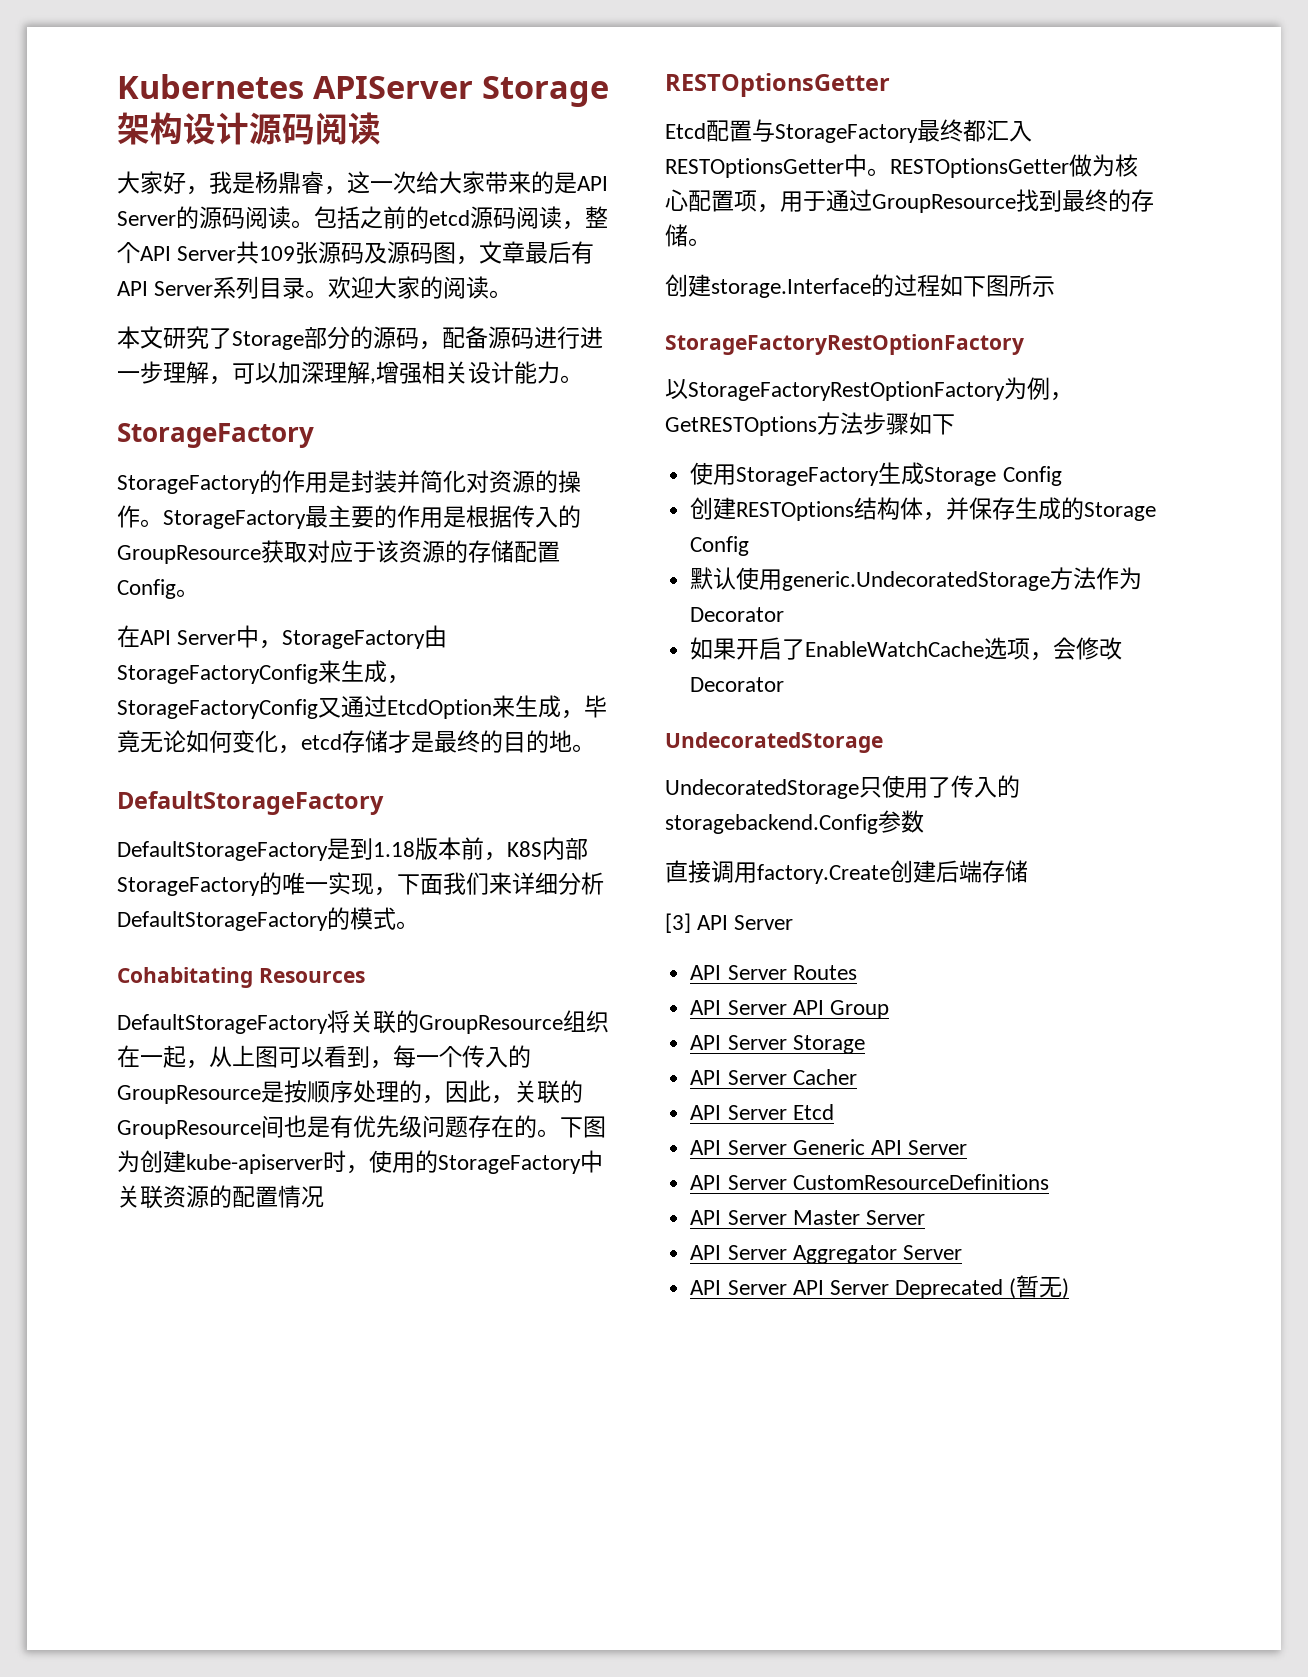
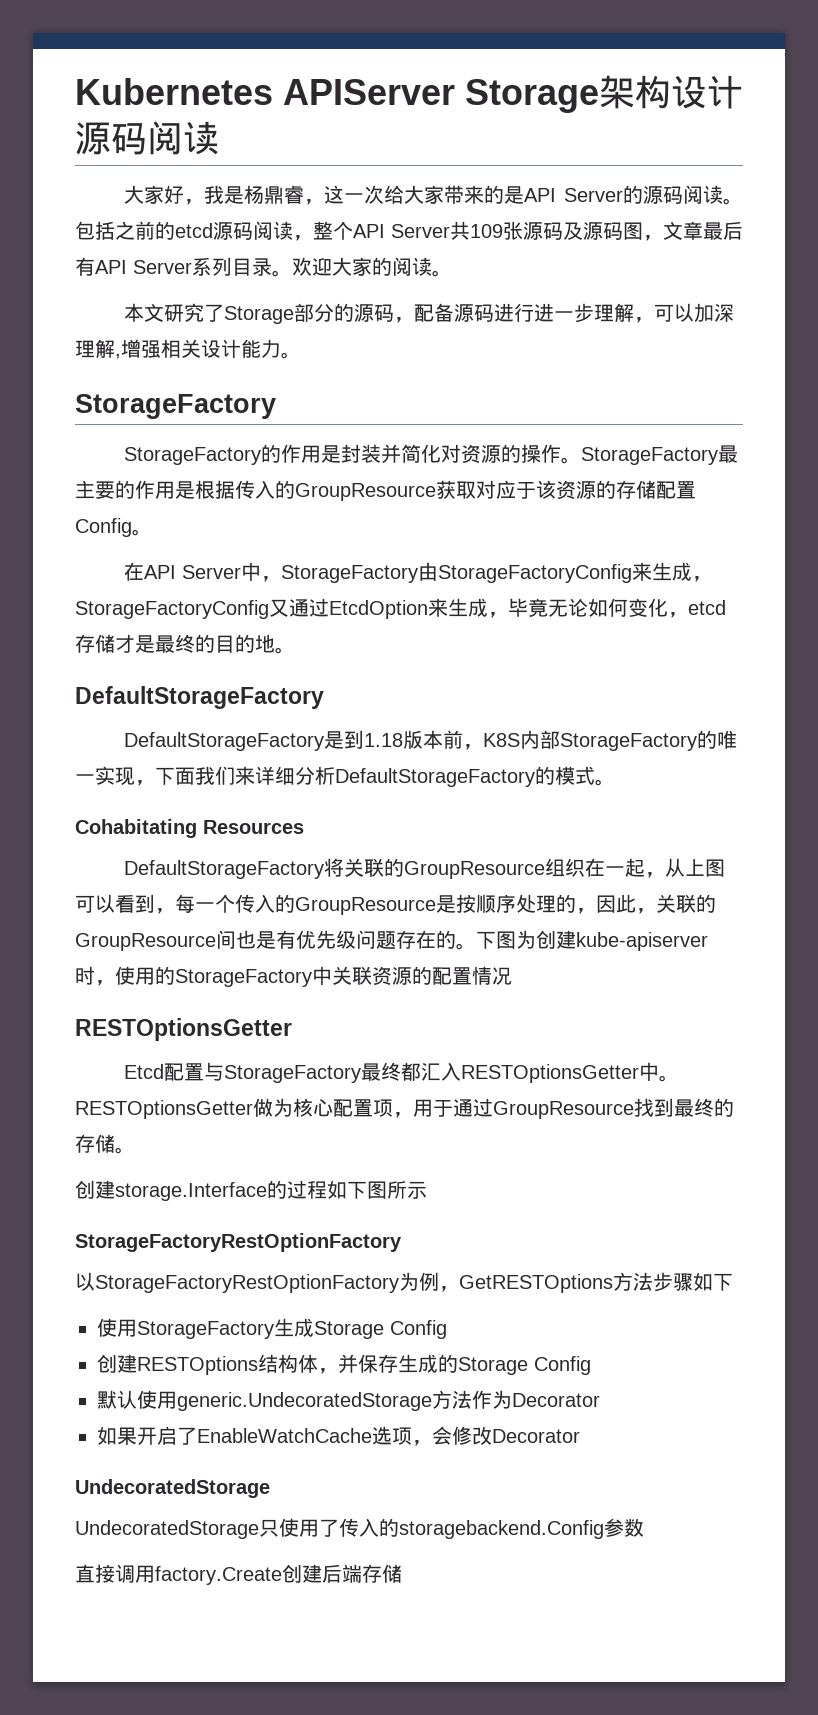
[665,913,794,933] [690,965,857,980] [690,1000,889,1019] [690,1035,865,1054] [690,1069,857,1085] [690,1104,834,1120] [690,1139,968,1155] [690,1174,1049,1190] [690,1210,925,1225] [690,1245,962,1264] [690,1275,1070,1299] // [3] API Server // API Server Routes // API Server API Group // API Server Storage // API Server Cacher // API Server Etcd // API Server Generic API Server // API Server CustomResourceDefinitions // API Server Master Server // API Server Aggregator Server // API Server API Server Deprecated (暂无) -> (402, 1573) none

